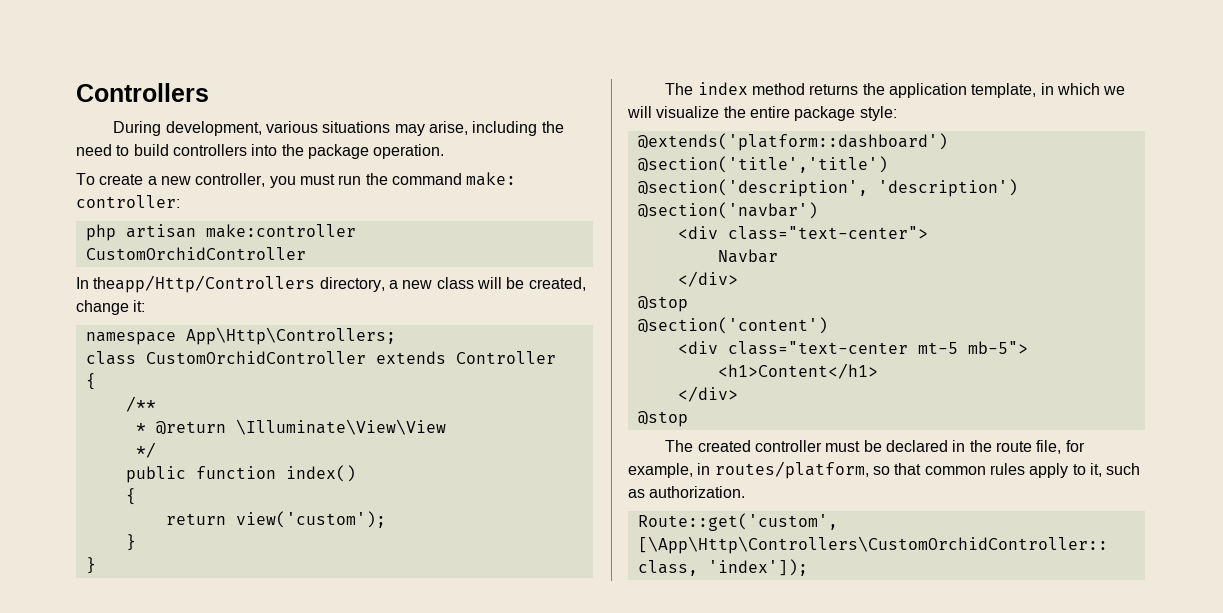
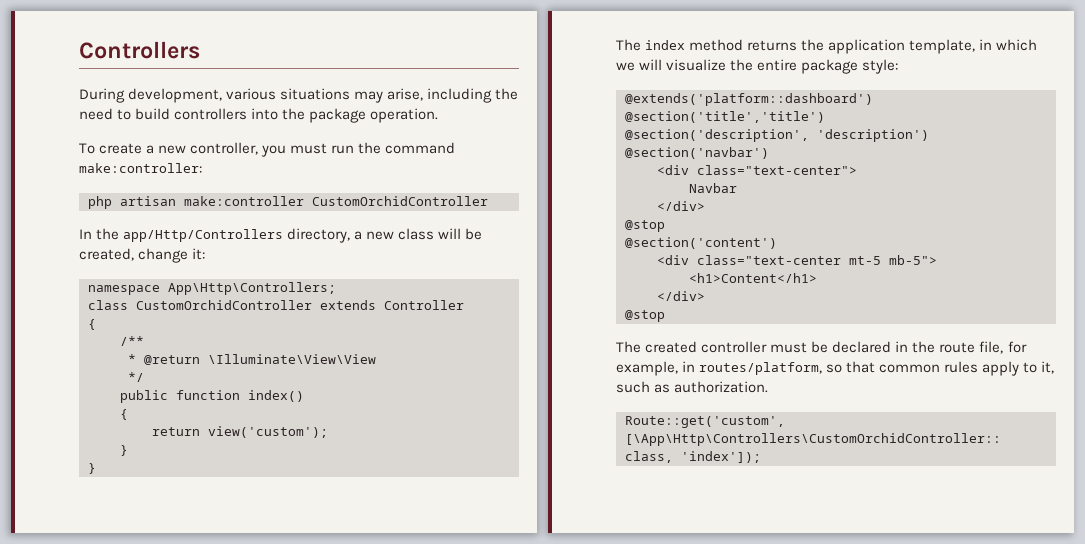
[466,172,517,186] [76,195,180,208] make: controller: -> [79,163,202,173] make:controller:
[93,275,316,293] theapp/Http/Controllers -> [96,228,284,242] the app/Http/Controllers

